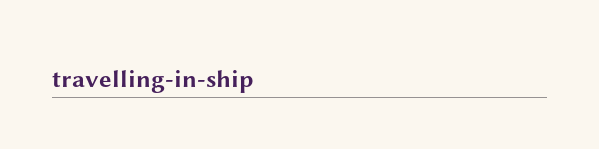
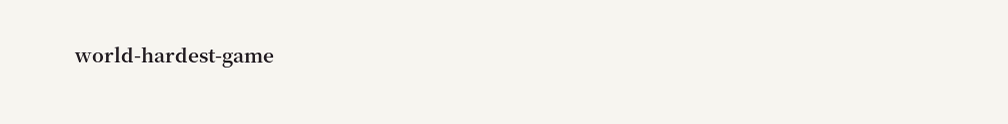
[52,70,254,93] travelling-in-ship -> [73,46,275,68] world-hardest-game

